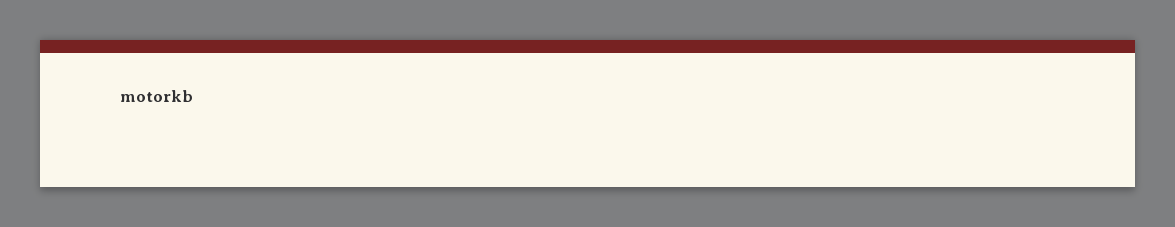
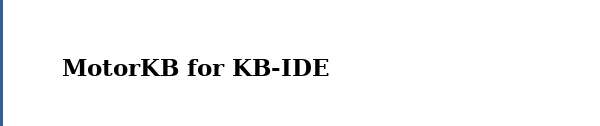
[120,90,193,102] motorkb -> [62,59,330,76] MotorKB for KB-IDE

